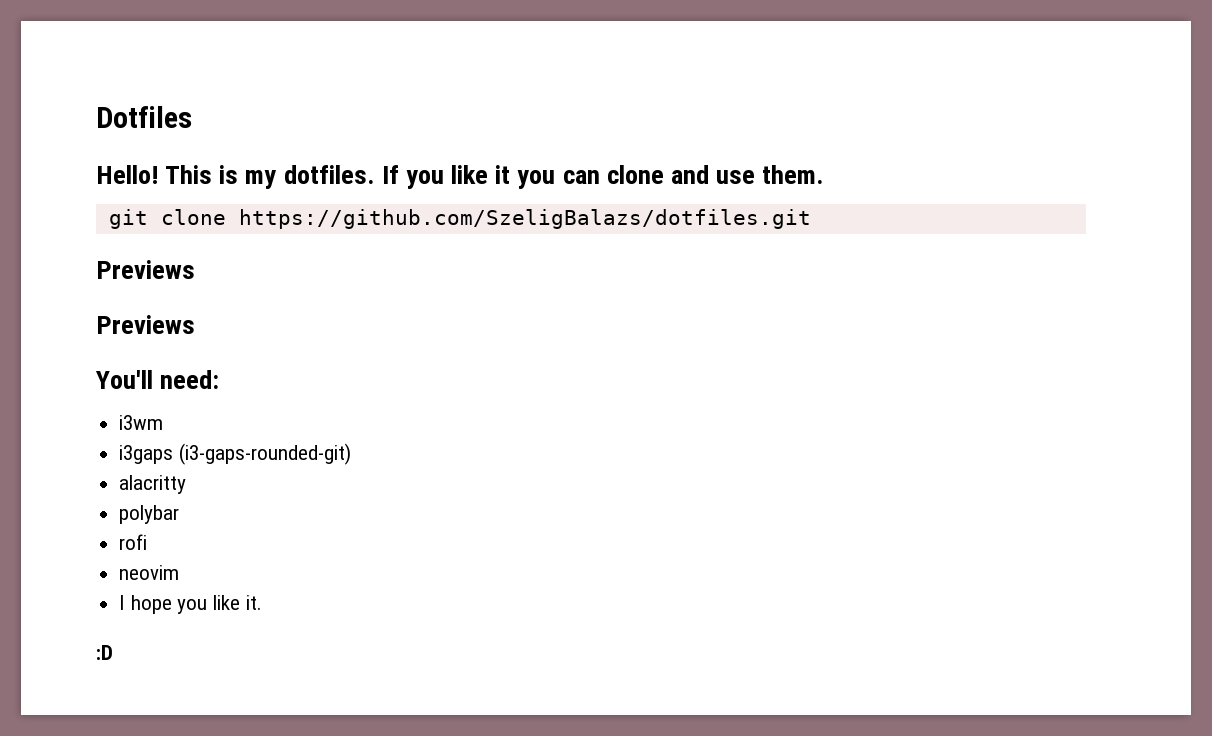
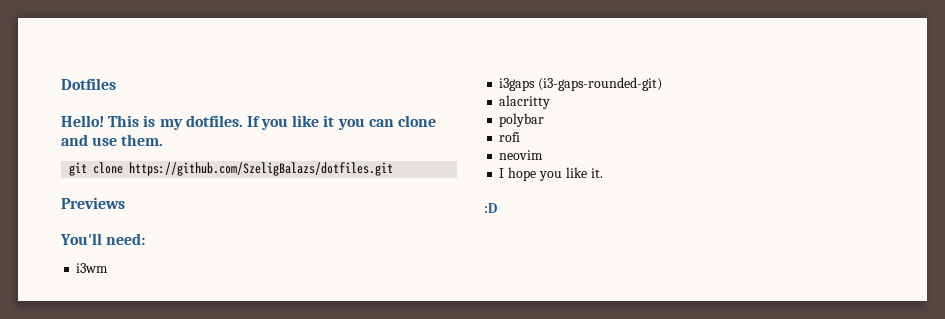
[96,315,195,334] // Previews -> (125, 203) none

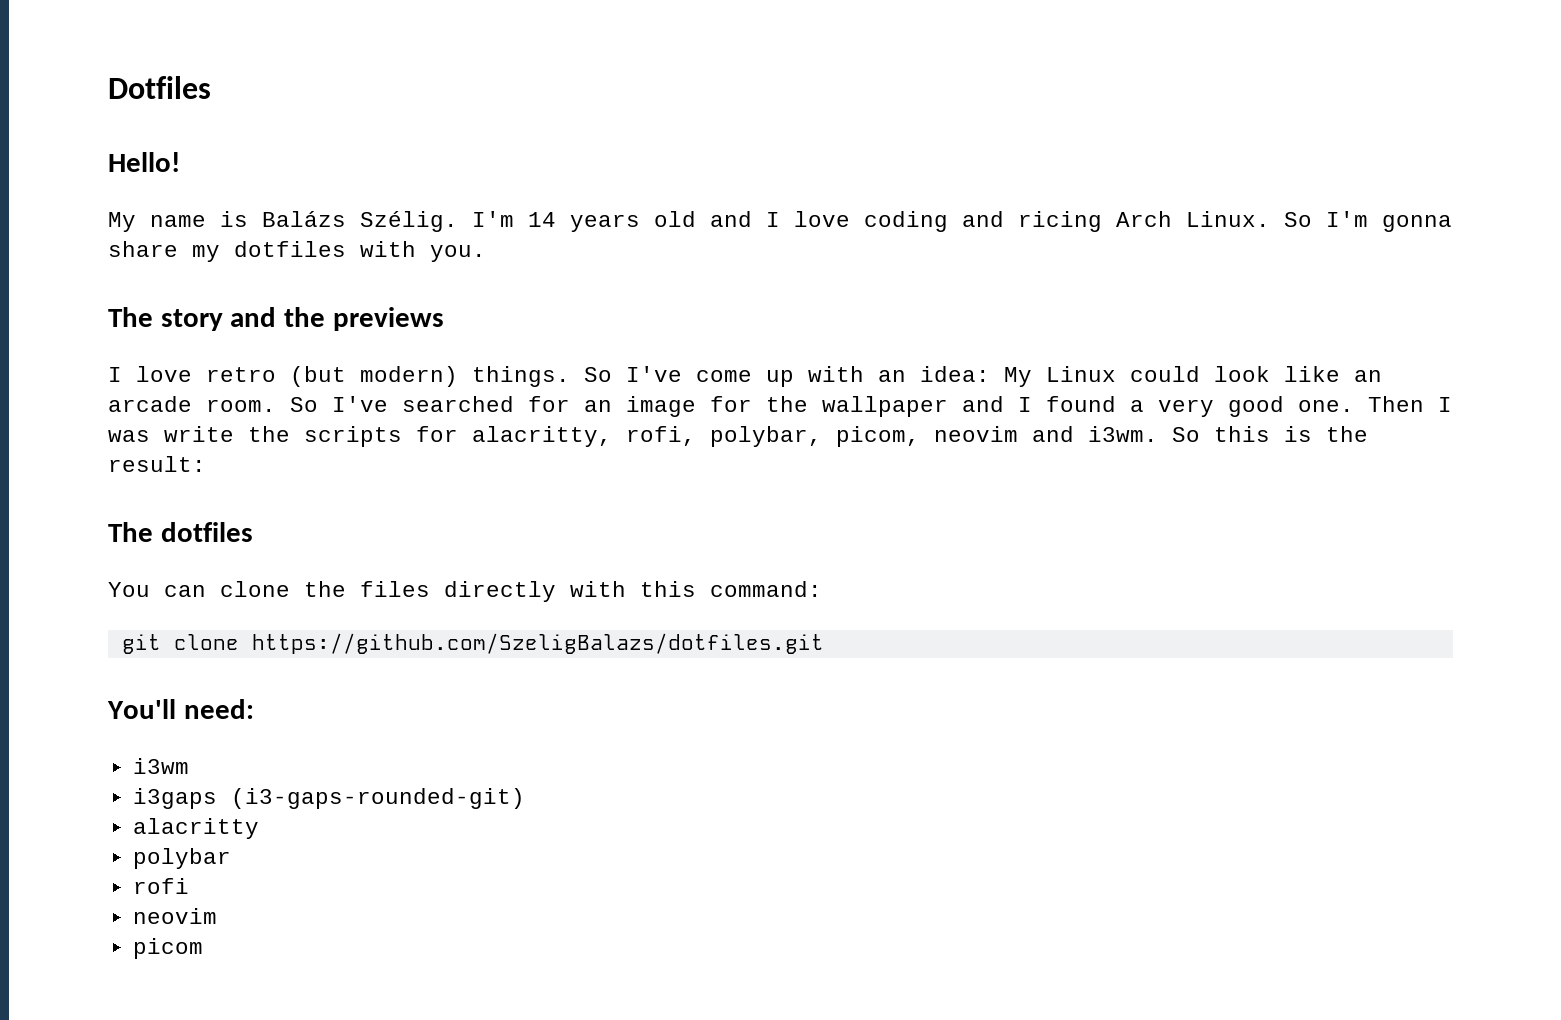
[108,115,437,130] [61,134,164,146] This is my dotfiles. If you like it you can clone and use them. -> [108,211,1452,232] [108,241,486,262] [108,307,444,331] [108,366,1382,387] [108,396,1452,417] [108,426,1368,447] [108,456,206,472] [108,522,253,542] [108,581,822,602] // My name is Balázs Szélig. I'm 14 years old and I love coding and ricing Arch Linux. So I'm gonna share my dotfiles with you. // The story and the previews // I love retro (but modern) things. So I've come up with an idea: My Linux could look like an arcade room. So I've searched for an image for the wallpaper and I found a very good one. Then I was write the scripts for alacritty, rofi, polybar, picom, neovim and i3wm. So this is the result: // The dotfiles // You can clone the files directly with this command:
[61,197,125,209] // Previews -> (824, 643) none
[499,167,603,181] [484,203,497,213] I hope you like it. // :D -> [132,938,203,959] picom

